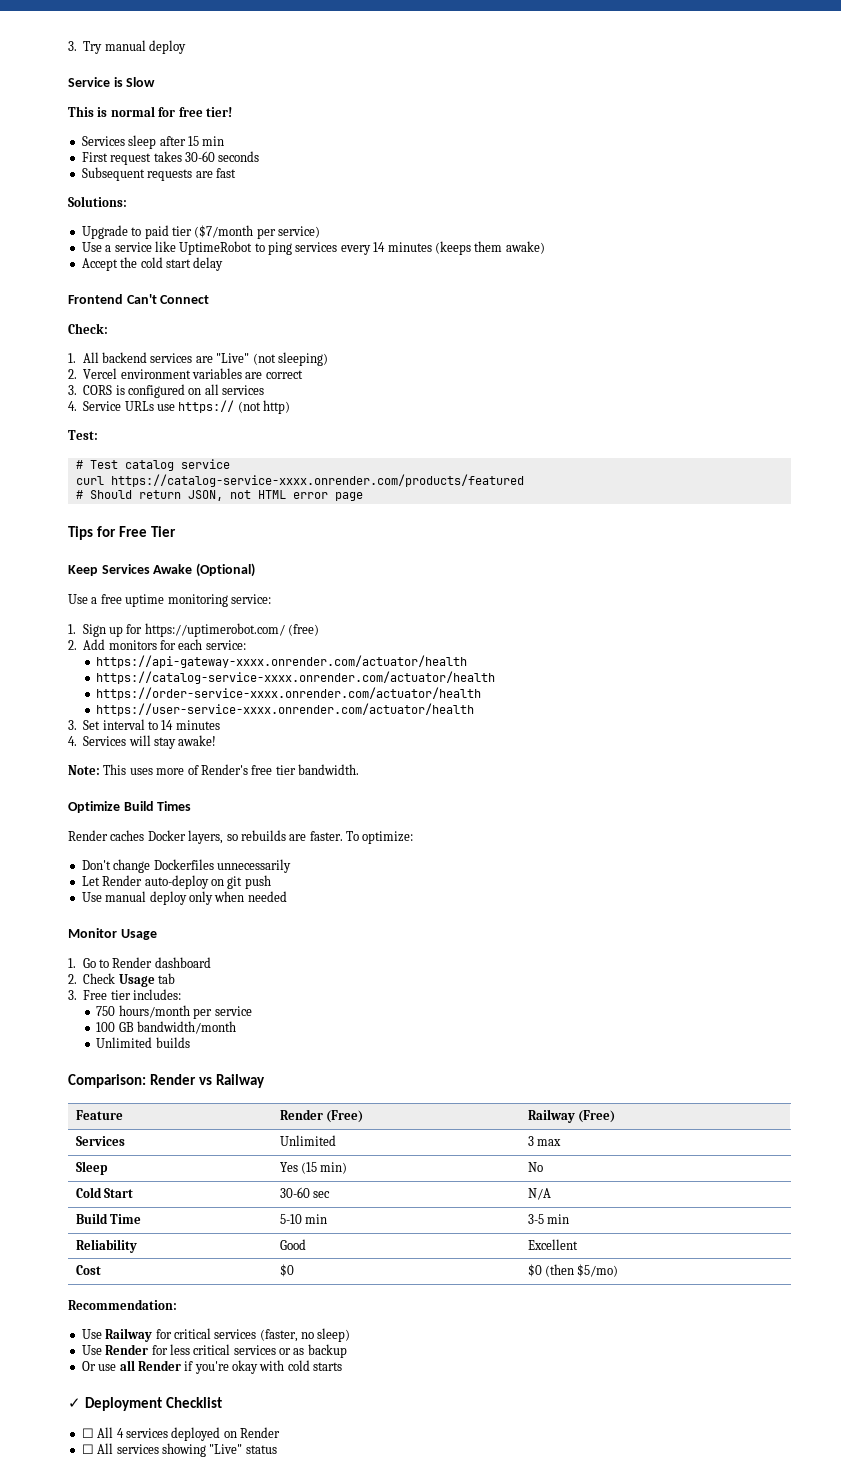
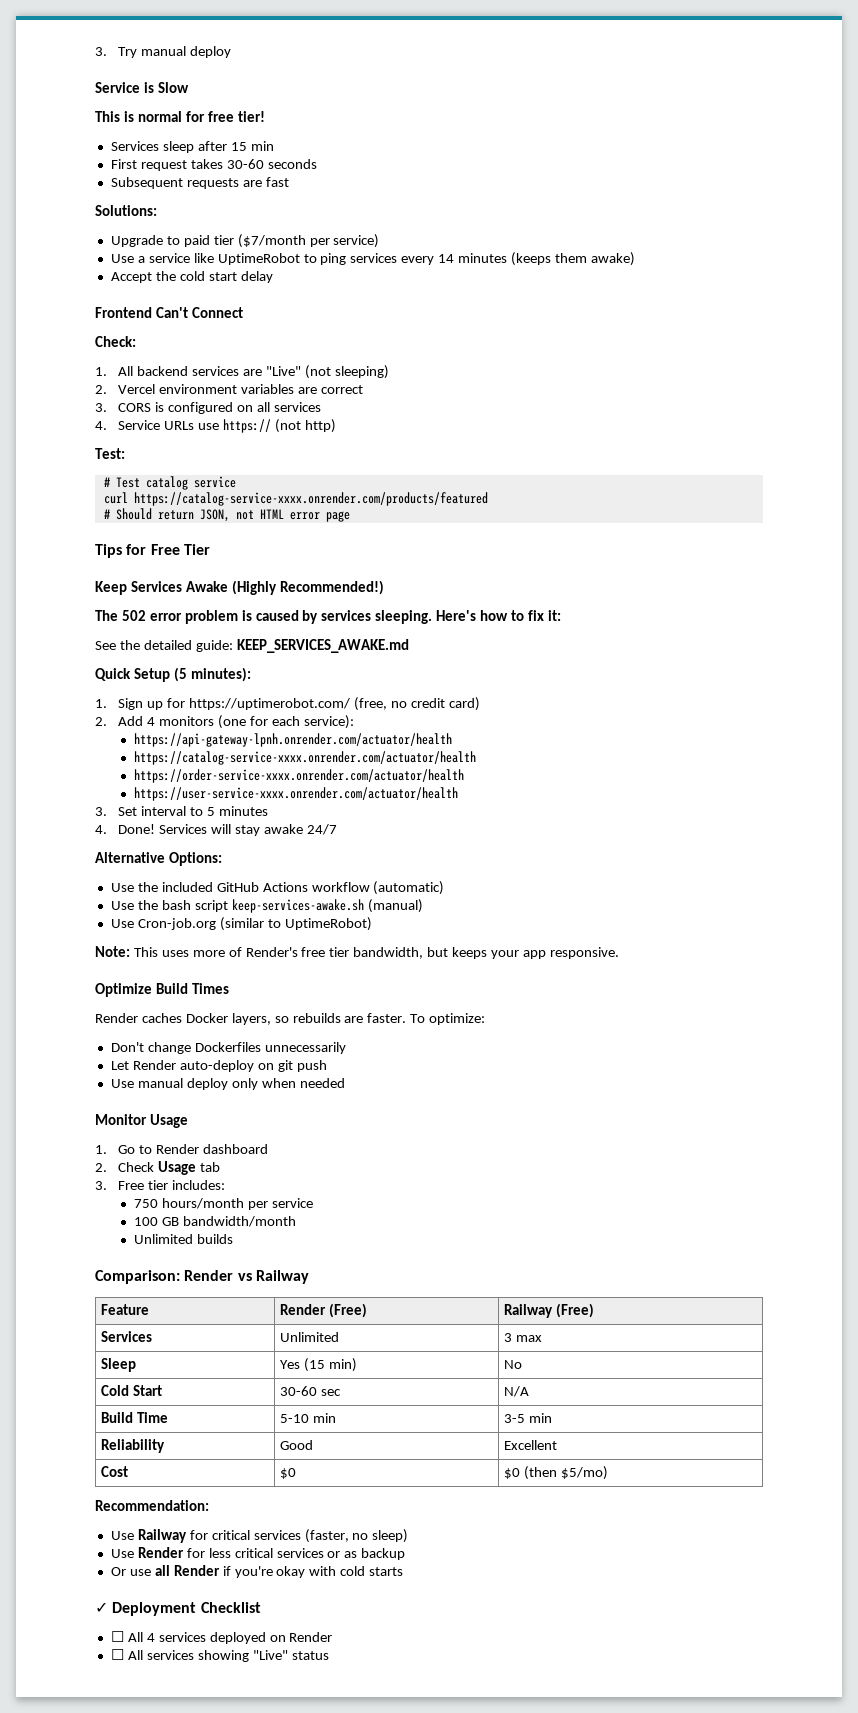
[195,563,255,577] [68,594,271,607] (Optional) // Use a free uptime monitoring service: -> [232,580,385,595] [95,610,561,624] [95,639,409,653] [95,667,251,682] (Highly Recommended!) // The 502 error problem is caused by services sleeping. Here's how to fix it: // See the detailed guide: KEEP_SERVICES_AWAKE.md // Quick Setup (5 minutes):
[288,624,320,636] [68,639,246,650] [96,655,468,668] (free) // 2. Add monitors for each service: // https://api-gateway-xxxx.onrender.com/actuator/health -> [353,697,480,711] [95,715,354,729] [134,733,453,747] (free, no credit card) // 2. Add 4 monitors (one for each service): // https://api-gateway-lpnh.onrender.com/actuator/health
[161,720,174,730] 14 -> [206,807,215,816] 5
(77, 741) none -> [118,824,156,834] Done!
[178,735,217,746] awake! -> [263,824,337,835] [95,852,222,866] [110,881,445,895] [110,899,423,913] [110,917,372,931] awake 24/7 // Alternative Options: // Use the included GitHub Actions workflow (automatic) // Use the bash script keep-services-awake.sh (manual) // Use Cron-job.org (similar to UptimeRobot)
[298,764,359,775] bandwidth. -> [353,947,619,959] bandwidth, but keeps your app responsive.

